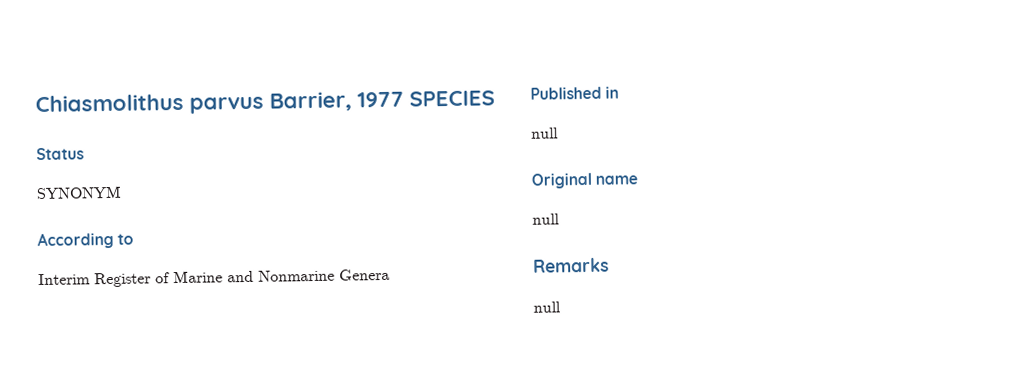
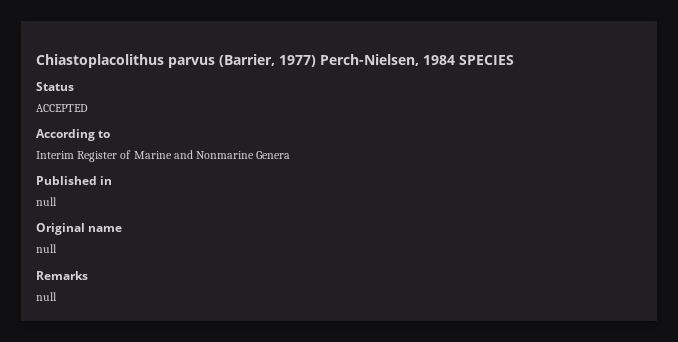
[35,91,404,114] Chiasmolithus parvus Barrier, 1977 -> [36,54,455,68] Chiastoplacolithus parvus (Barrier, 1977) Perch-Nielsen, 1984
[36,185,122,200] SYNONYM -> [36,104,88,112] ACCEPTED

